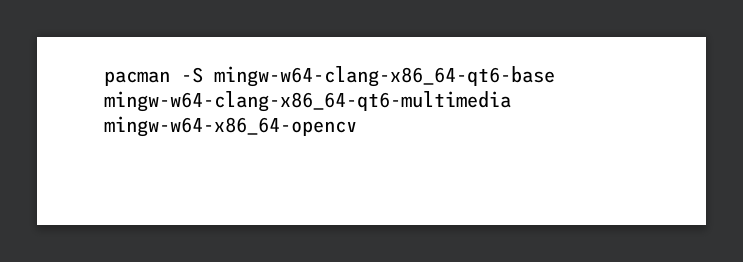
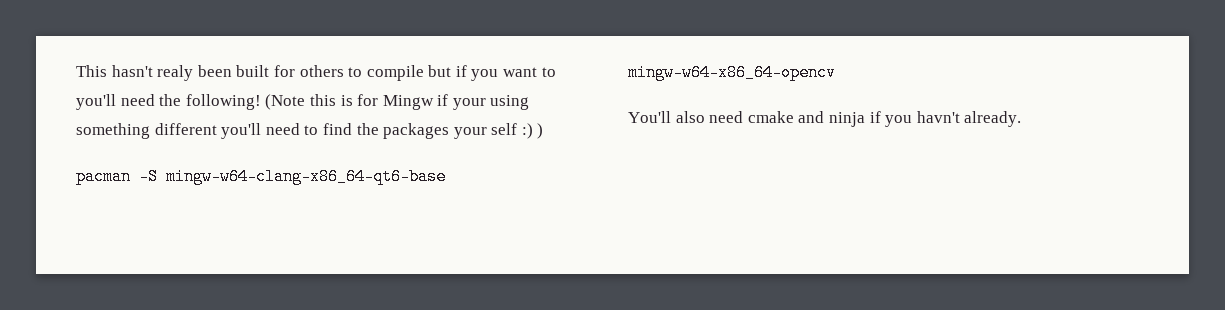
(104, 78) none -> [76,65,556,81] [76,94,530,110] [76,123,544,139] This hasn't realy been built for others to compile but if you want to you'll need the following! (Note this is for Mingw if your using something different you'll need to find the packages your self :) ) //
[104,91,511,112] mingw-w64-clang-x86_64-qt6-multimedia -> (446, 176) none
(357, 126) none -> [628,111,1022,127] // You'll also need cmake and ninja if you havn't already.

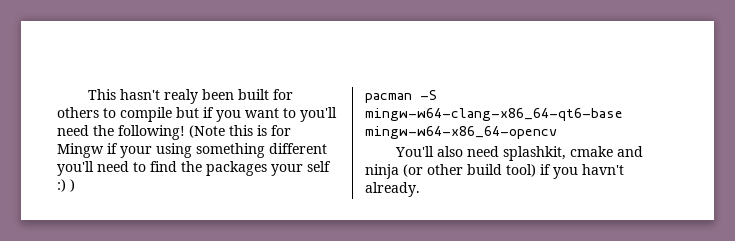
(744, 117) none -> [503,146,567,161] splashkit,
(865, 119) none -> [403,164,536,177] (or other build tool)

